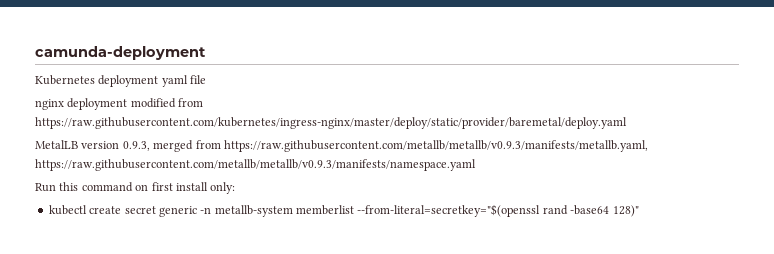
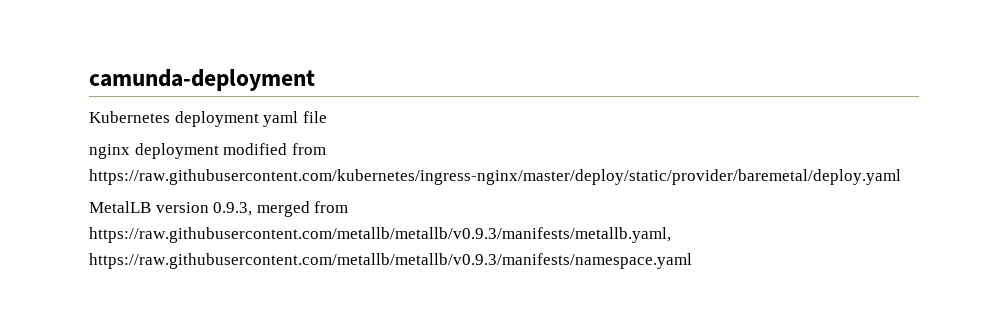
[35,182,236,194] [48,204,639,217] // Run this command on first install only: // kubectl create secret generic -n metallb-system memberlist --from-literal=secretkey="$(openssl rand -base64 128)" -> (692, 261) none

